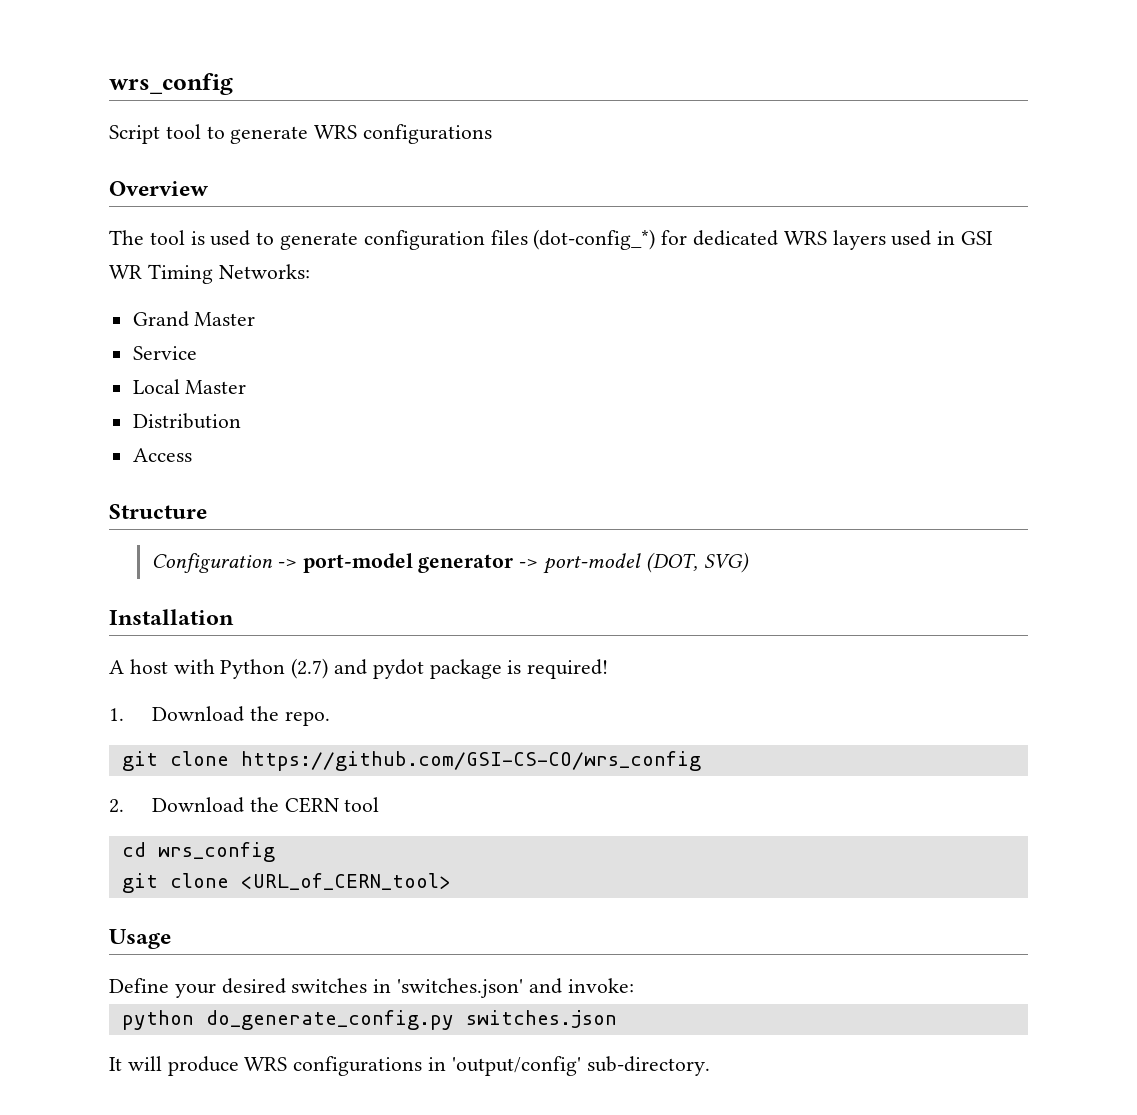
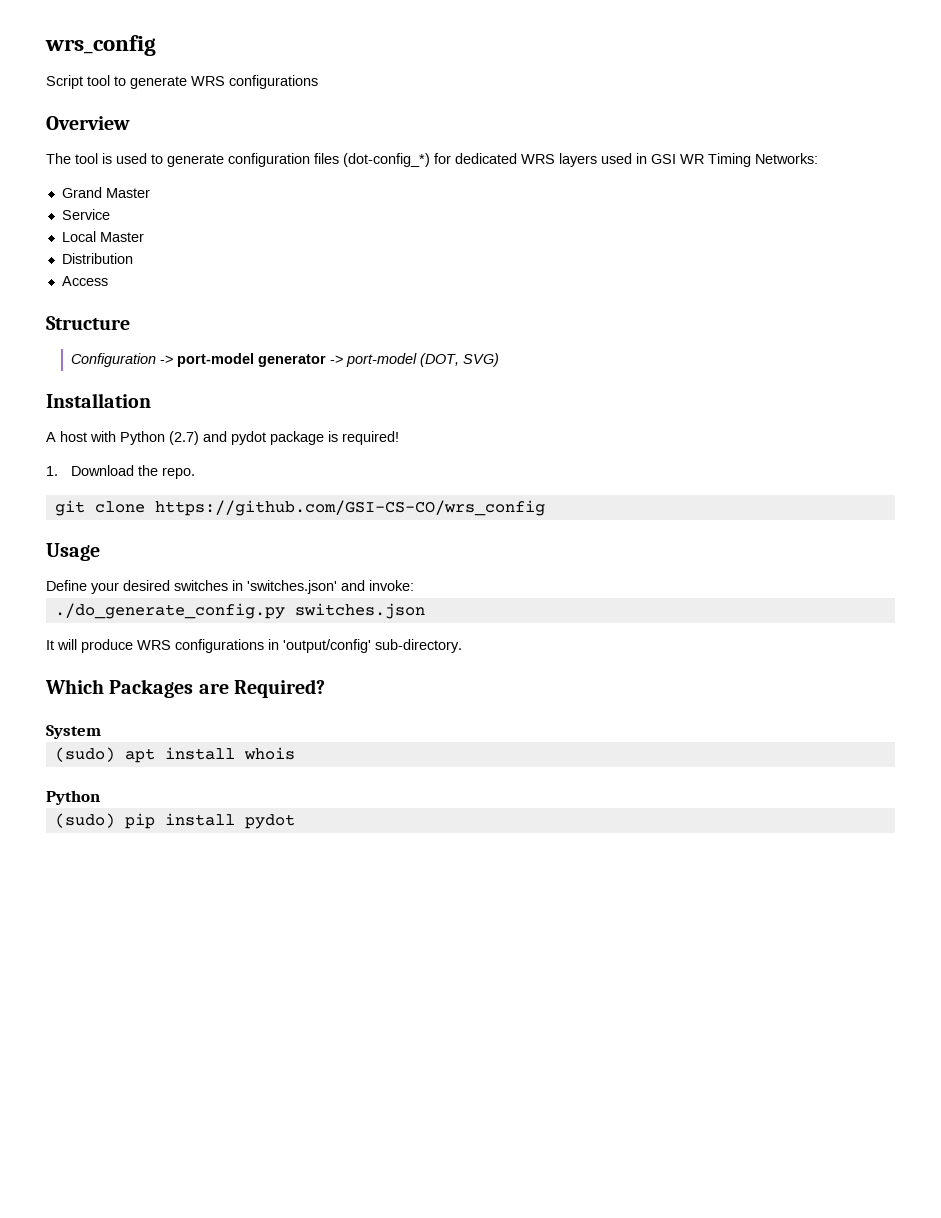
[109,797,380,813] [121,842,275,862] [121,873,451,893] // 2. Download the CERN tool // cd wrs_config // git clone <URL_of_CERN_tool> -> (545, 508) none
[121,1010,454,1030] python do_generate_config.py -> [54,603,285,619] ./do_generate_config.py
(710, 1066) none -> [45,679,326,698] [46,725,101,739] [54,747,295,763] [46,790,100,805] [54,813,295,829] // Which Packages are Required? // System // (sudo) apt install whois // Python // (sudo) pip install pydot

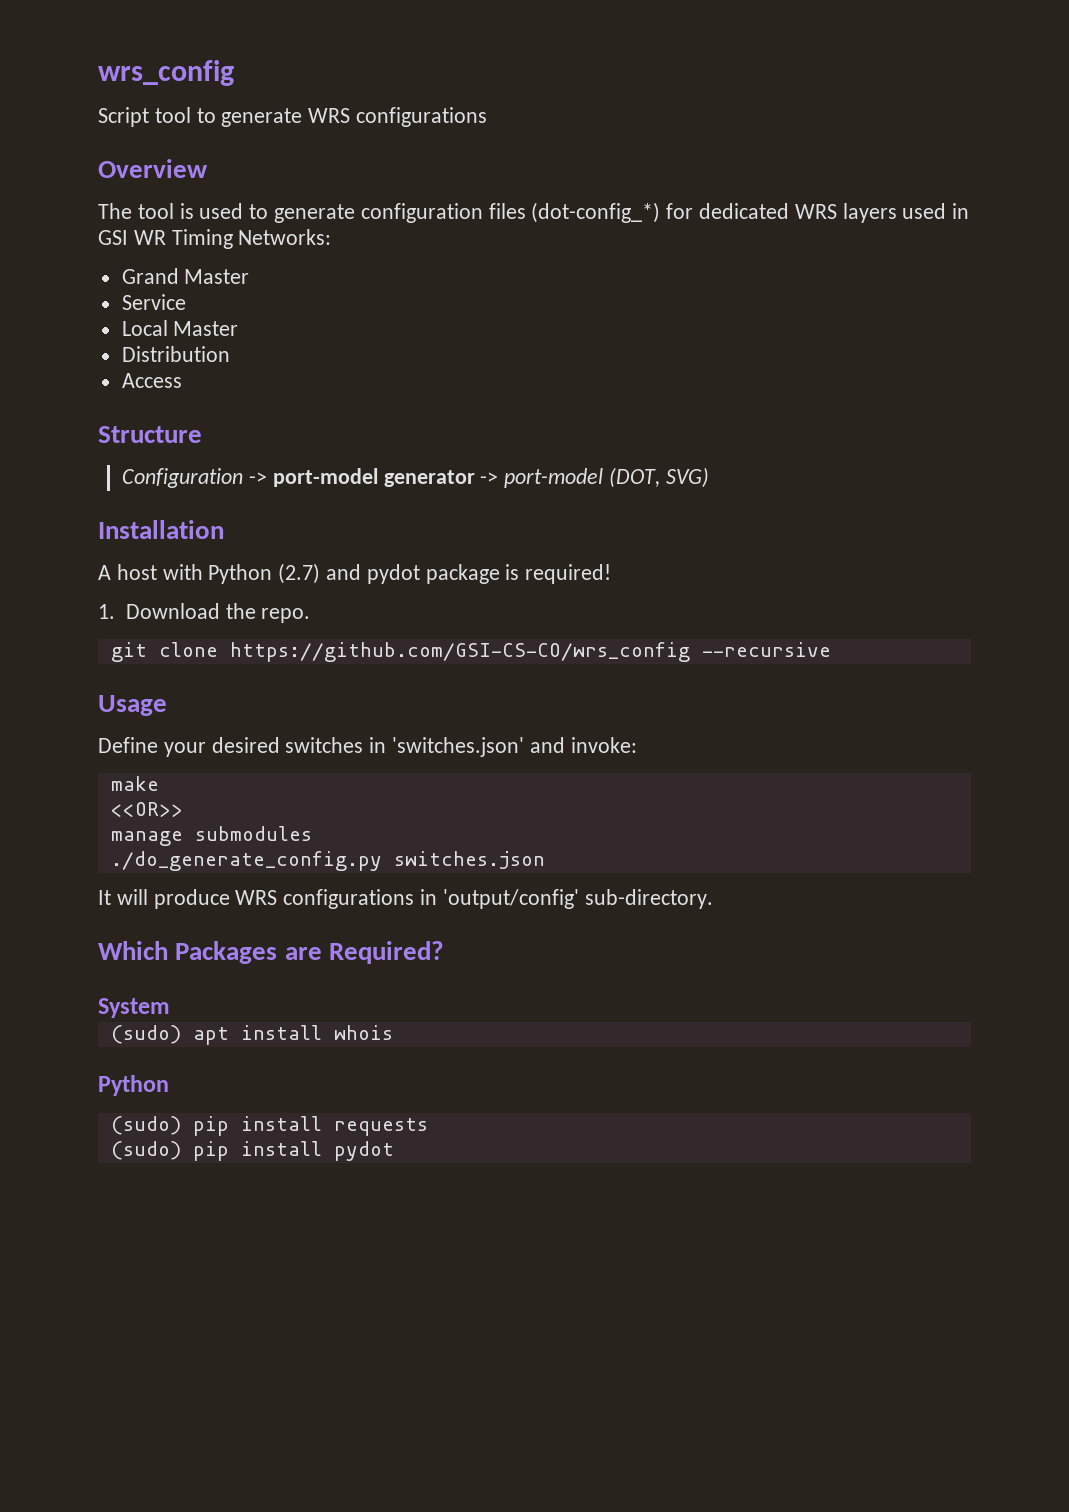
(545, 508) none -> [701,642,831,657] --recursive
(414, 585) none -> [110,776,159,791] [110,802,183,817] [110,826,312,846] // make // <<OR>> // manage submodules
(100, 797) none -> [110,1116,428,1136] // (sudo) pip install requests

